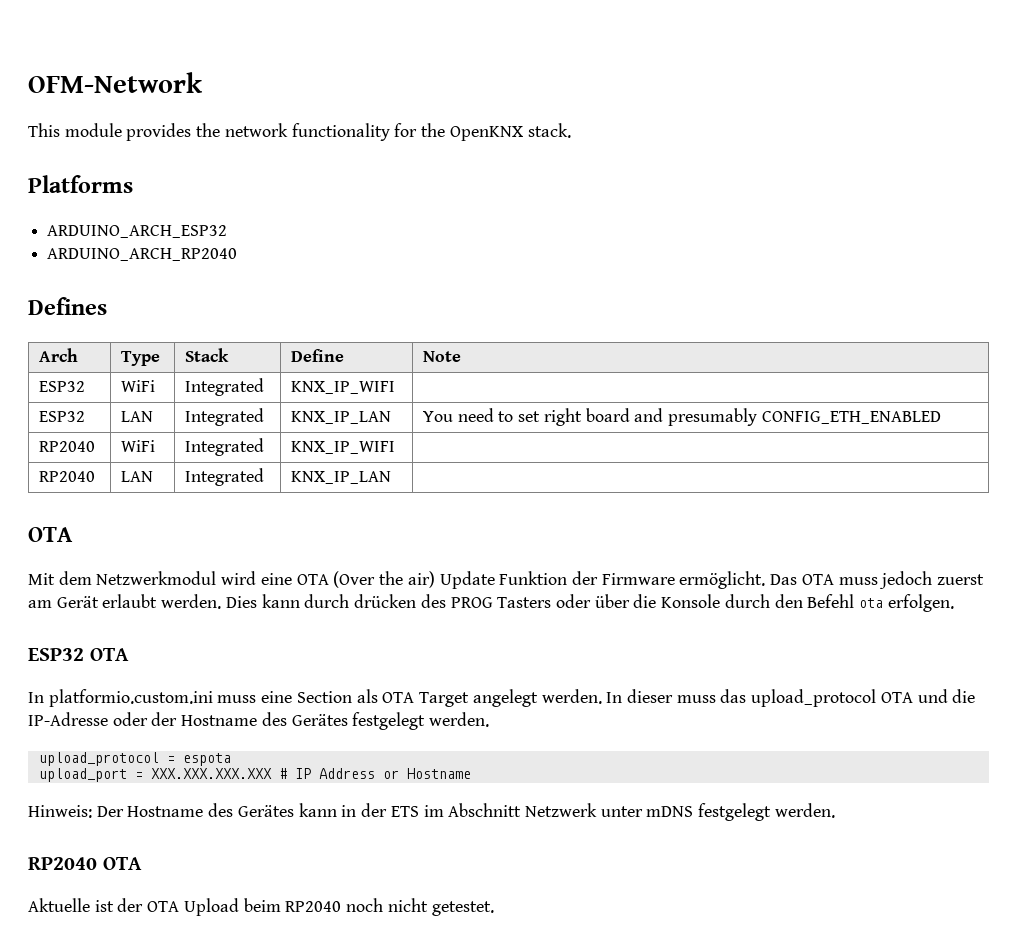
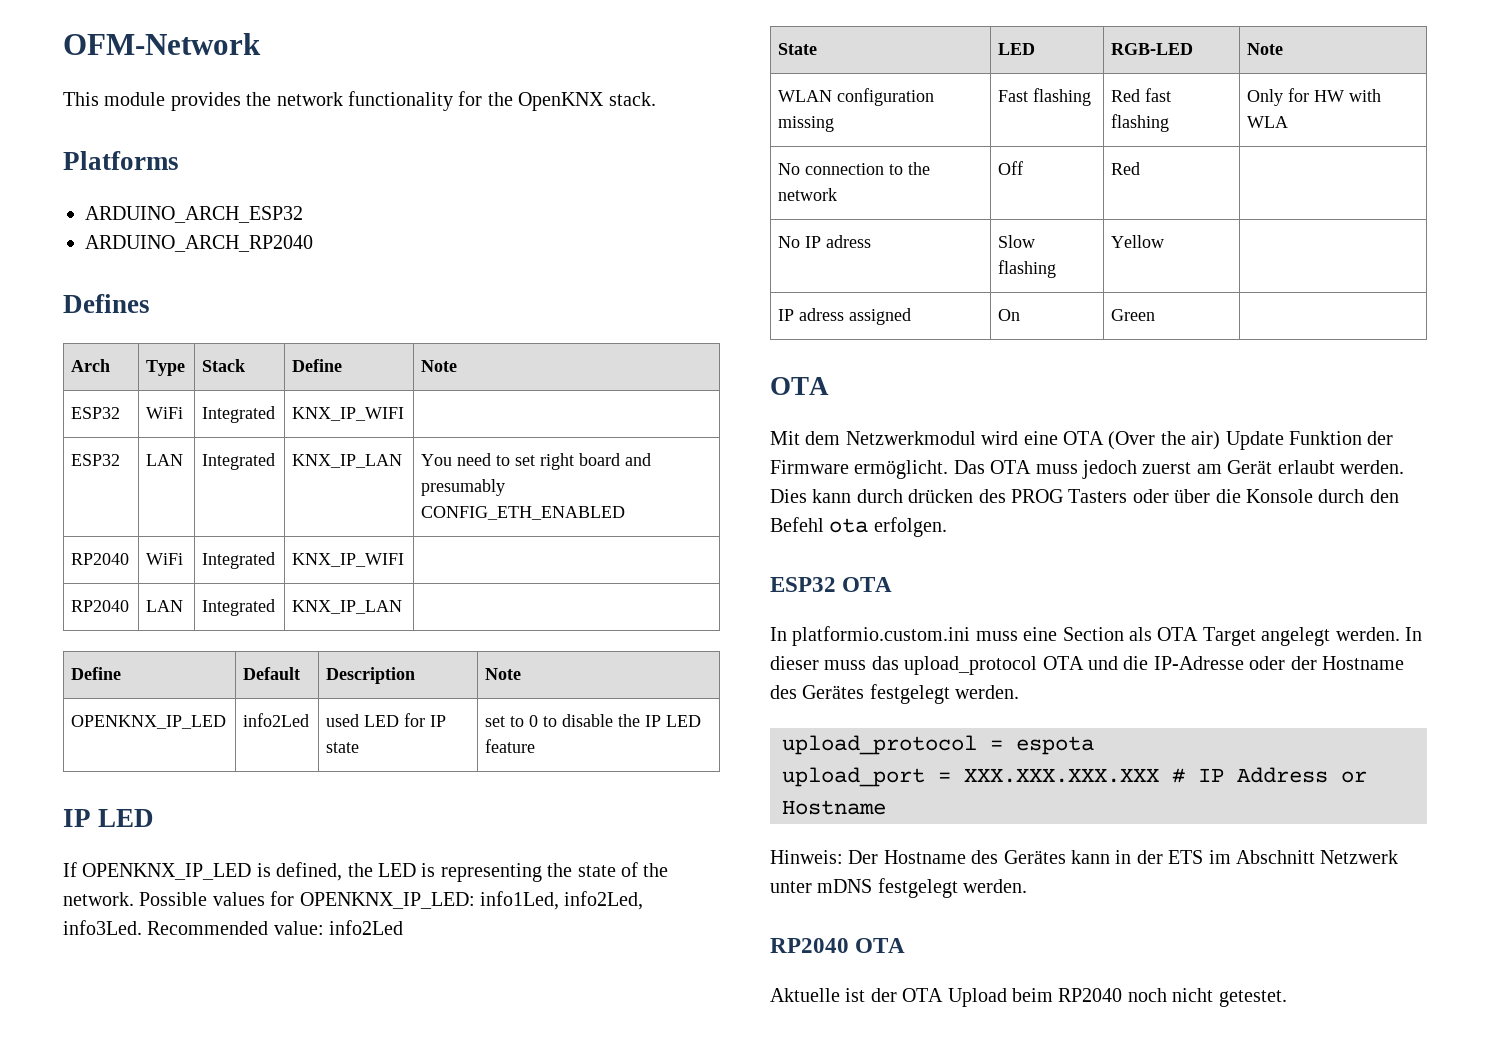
(391, 477) none -> [71,667,122,680] [243,667,301,680] [326,667,416,684] [485,668,522,680] [71,715,227,729] [243,713,310,727] [326,713,447,727] [326,742,360,753] [485,714,702,727] [485,739,536,753] [63,809,155,827] [63,862,669,882] [63,891,644,910] [63,920,404,935] [778,43,818,55] [998,43,1036,55] [1111,43,1194,55] [1247,43,1284,55] [778,88,935,106] [778,116,835,132] [998,88,1092,106] [1111,88,1172,102] [1111,114,1170,132] [1247,88,1382,106] [1247,116,1289,128] [778,162,931,175] [778,188,838,201] [998,161,1024,175] [1111,162,1141,175] [778,235,872,248] [998,235,1036,248] [998,260,1057,278] [1111,235,1165,248] [778,308,912,325] [998,309,1021,321] [1111,309,1156,321] // Define | Default | Description | Note // OPENKNX_IP_LED | info2Led | used LED for IP state | set to 0 to disable the IP LED feature // IP LED // If OPENKNX_IP_LED is defined, the LED is representing the state of the network. Possible values for OPENKNX_IP_LED: info1Led, info2Led, info3Led. Recommended value: info2Led // State | LED | RGB-LED | Note // WLAN configuration missing | Fast flashing | Red fast flashing | Only for HW with WLA // No connection to the network | Off | Red | // No IP adress | Slow flashing | Yellow | // IP adress assigned | On | Green |

